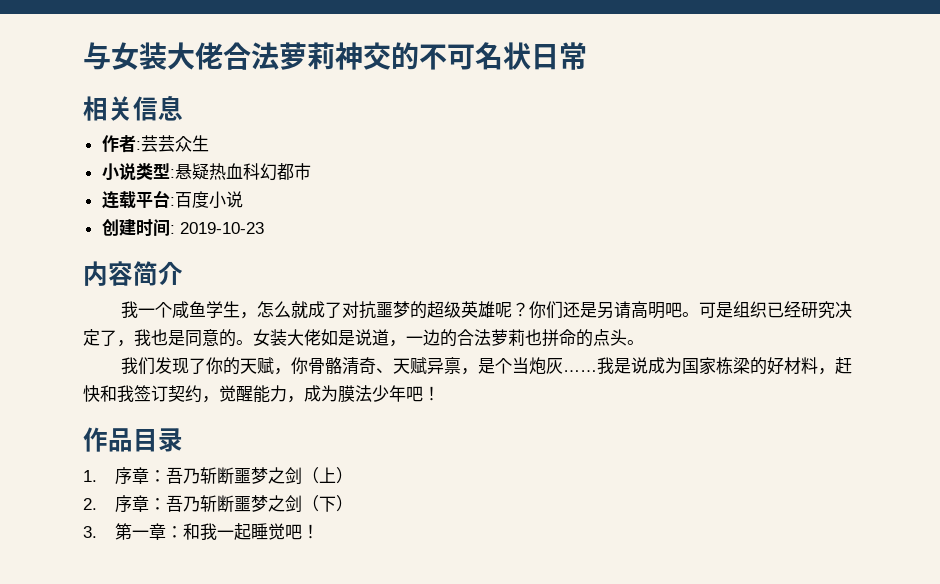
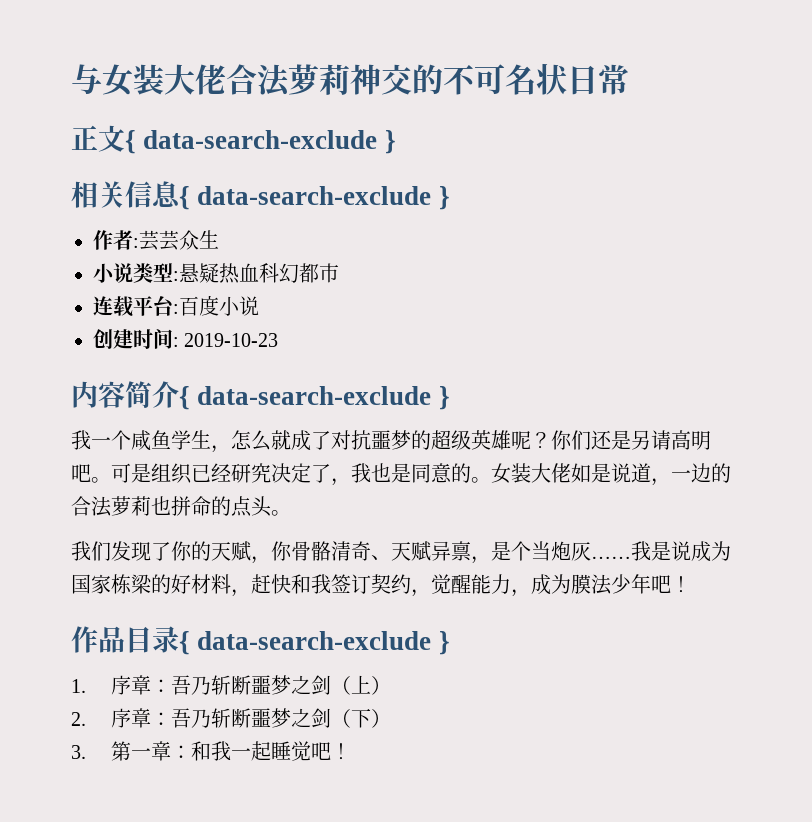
(587, 56) none -> [71,125,396,154] // 正文{ data-search-exclude }
(183, 108) none -> [179,186,450,210] { data-search-exclude }
(183, 273) none -> [179,386,450,410] { data-search-exclude }
(183, 440) none -> [179,631,450,655] { data-search-exclude }

